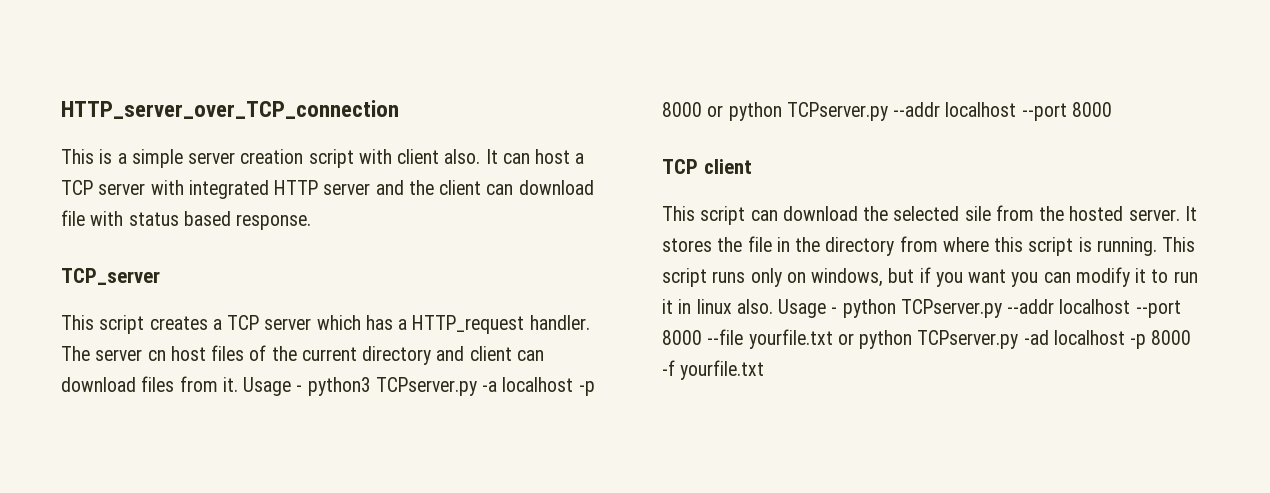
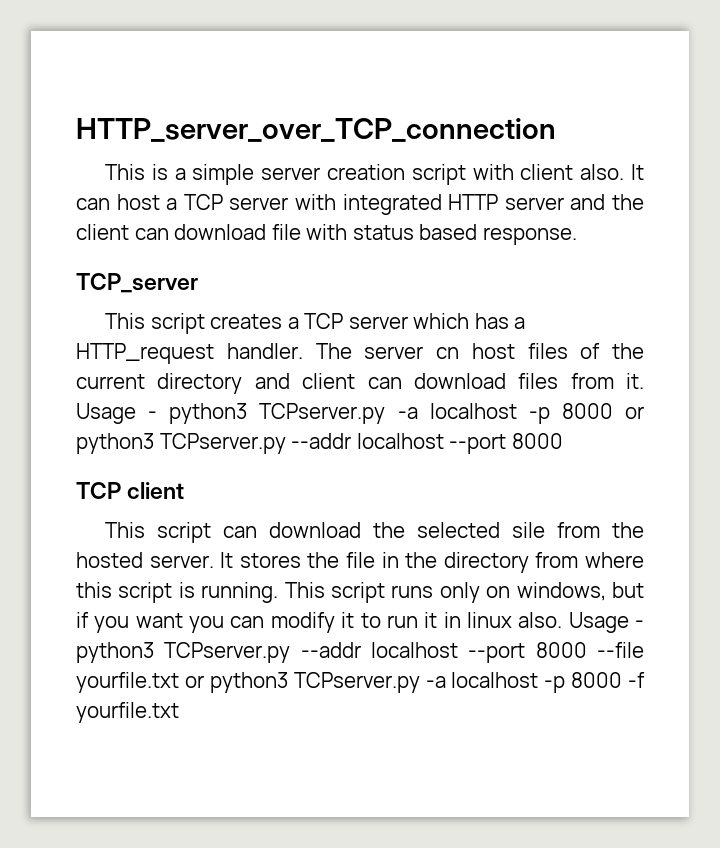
[728,102,782,121] python -> [76,433,154,454] python3
[842,299,896,318] python -> [76,642,154,663] python3
[859,330,1049,349] python TCPserver.py -ad -> [209,672,446,693] python3 TCPserver.py -a

